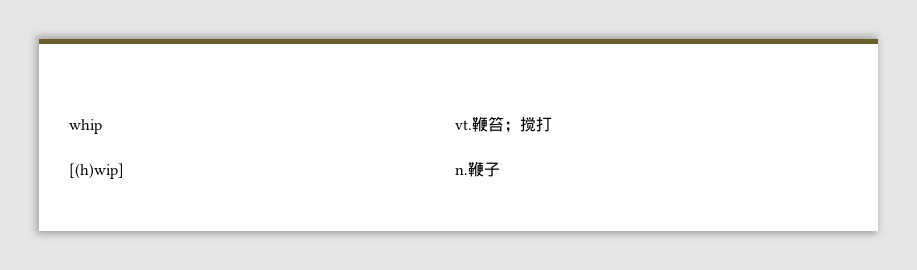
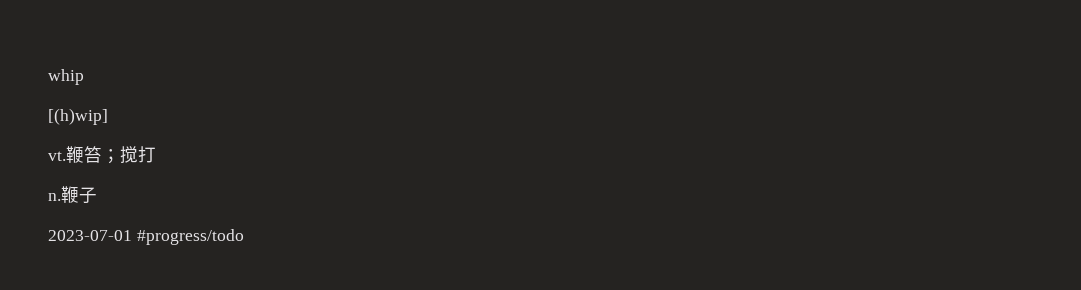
(500, 169) none -> [48,229,244,245] // 2023-07-01 #progress/todo

